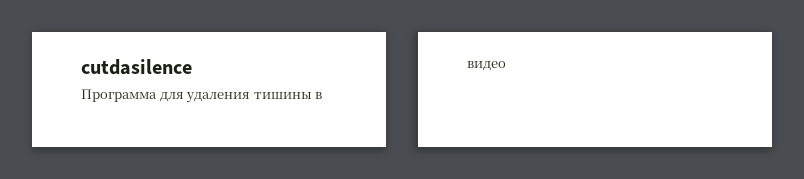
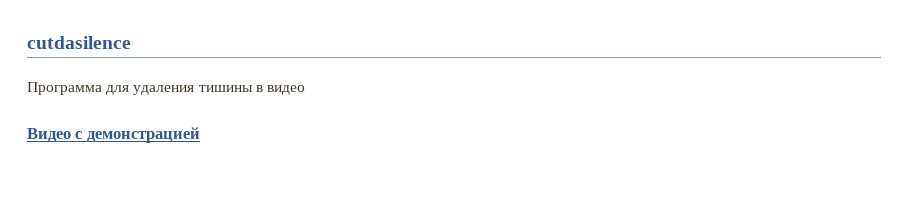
(506, 66) none -> [27,127,200,143] // Видео с демонстрацией

